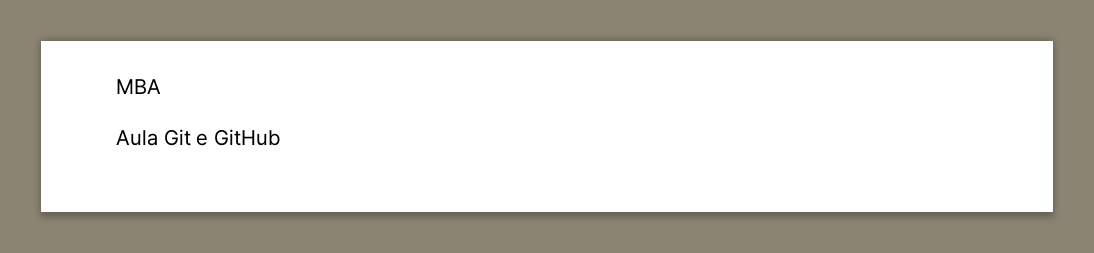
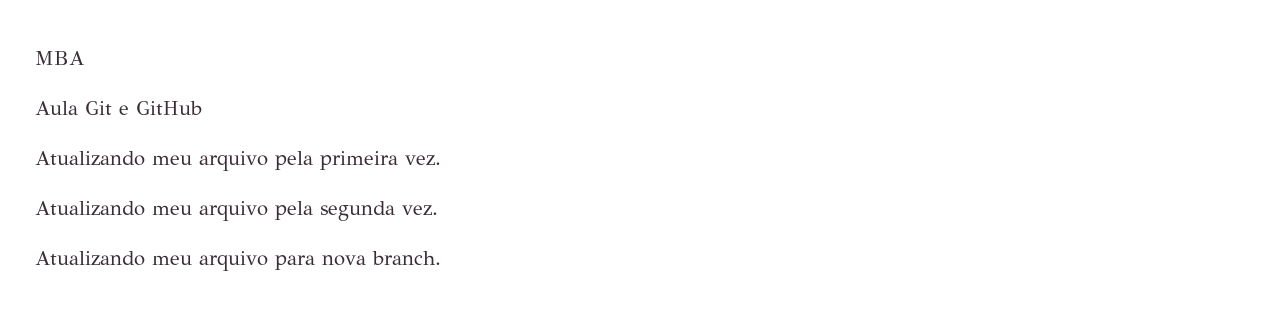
(281, 137) none -> [35,151,441,171] [35,201,438,221] [35,251,441,271] // Atualizando meu arquivo pela primeira vez. // Atualizando meu arquivo pela segunda vez. // Atualizando meu arquivo para nova branch.

